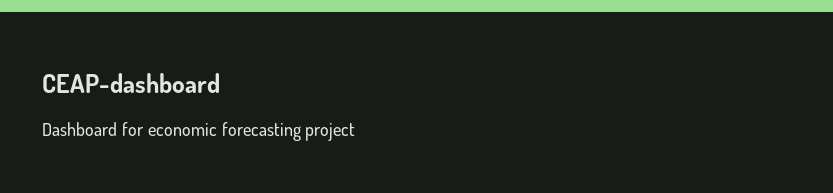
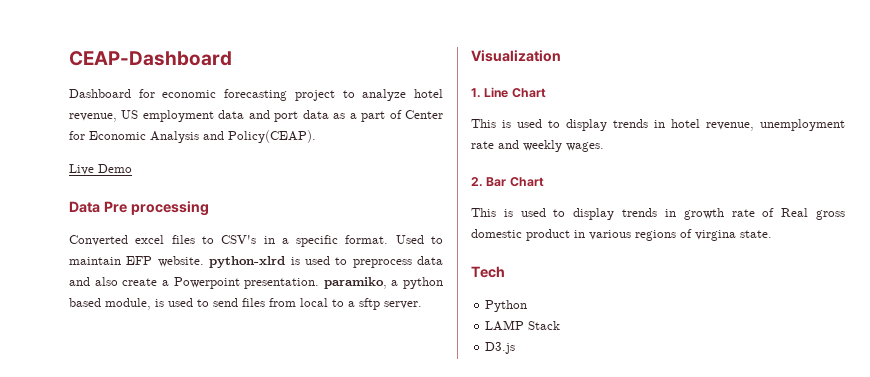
[42,73,220,93] CEAP-dashboard -> [69,51,232,66] CEAP-Dashboard
(356, 132) none -> [342,89,444,101] [69,110,443,122] [69,130,316,143] [69,164,132,175] [69,201,209,216] [69,235,444,247] [69,256,443,268] [69,277,443,289] [69,298,422,310] [471,50,561,62] [471,87,546,98] [471,119,845,131] [471,140,604,152] [471,177,544,187] [471,208,845,220] [471,229,772,241] [471,266,505,278] [485,300,528,312] [485,320,561,331] [485,342,516,354] to analyze hotel revenue, US employment data and port data as a part of Center for Economic Analysis and Policy(CEAP). // Live Demo // Data Pre processing // Converted excel files to CSV's in a specific format. Used to maintain EFP website. python-xlrd is used to preprocess data and also create a Powerpoint presentation. paramiko, a python based module, is used to send files from local to a sftp server. // Visualization // 1. Line Chart // This is used to display trends in hotel revenue, unemployment rate and weekly wages. // 2. Bar Chart // This is used to display trends in growth rate of Real gross domestic product in various regions of virgina state. // Tech // Python // LAMP Stack // D3.js

